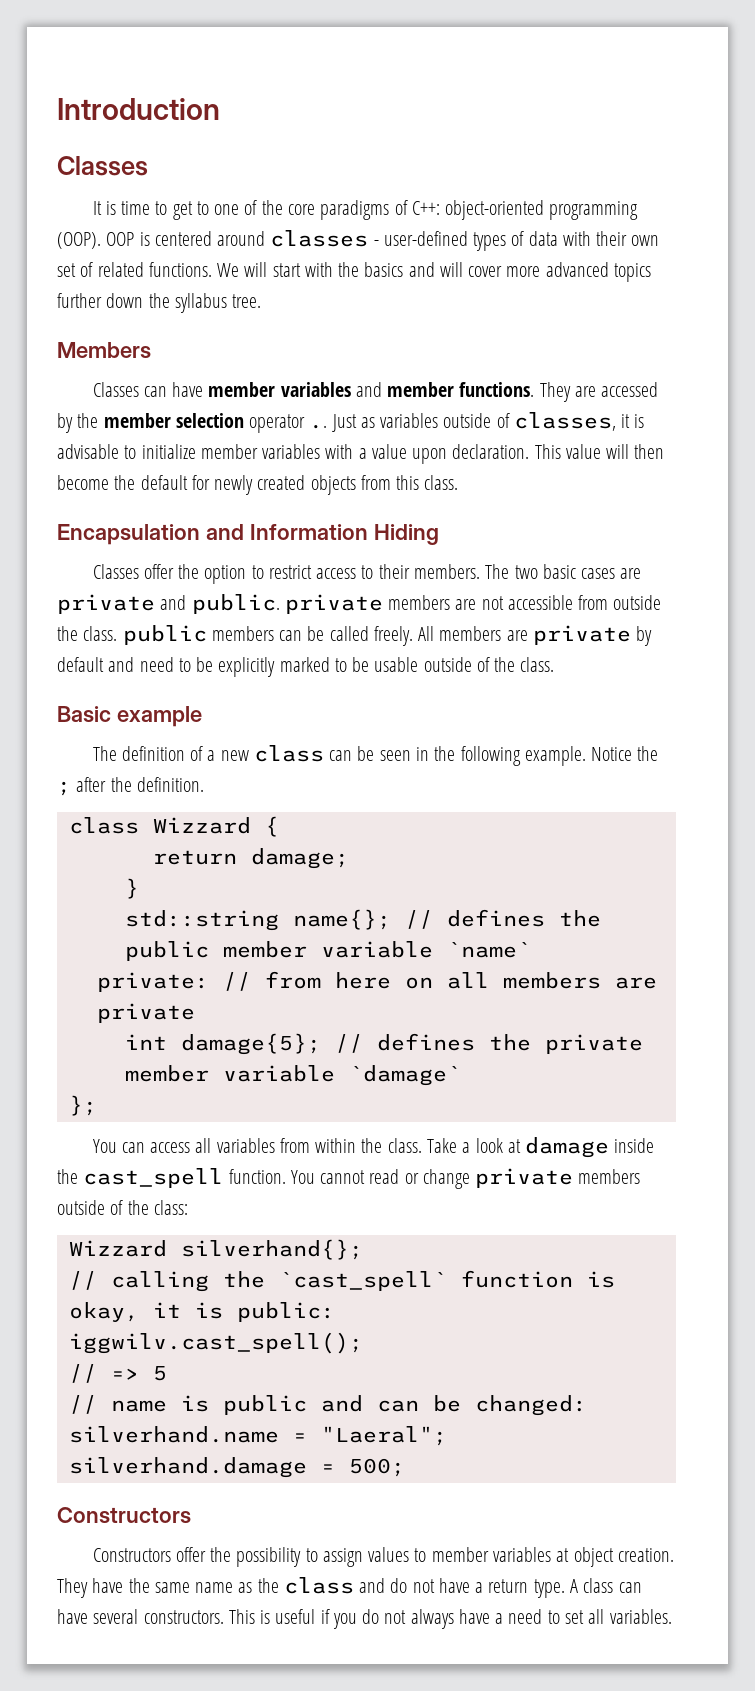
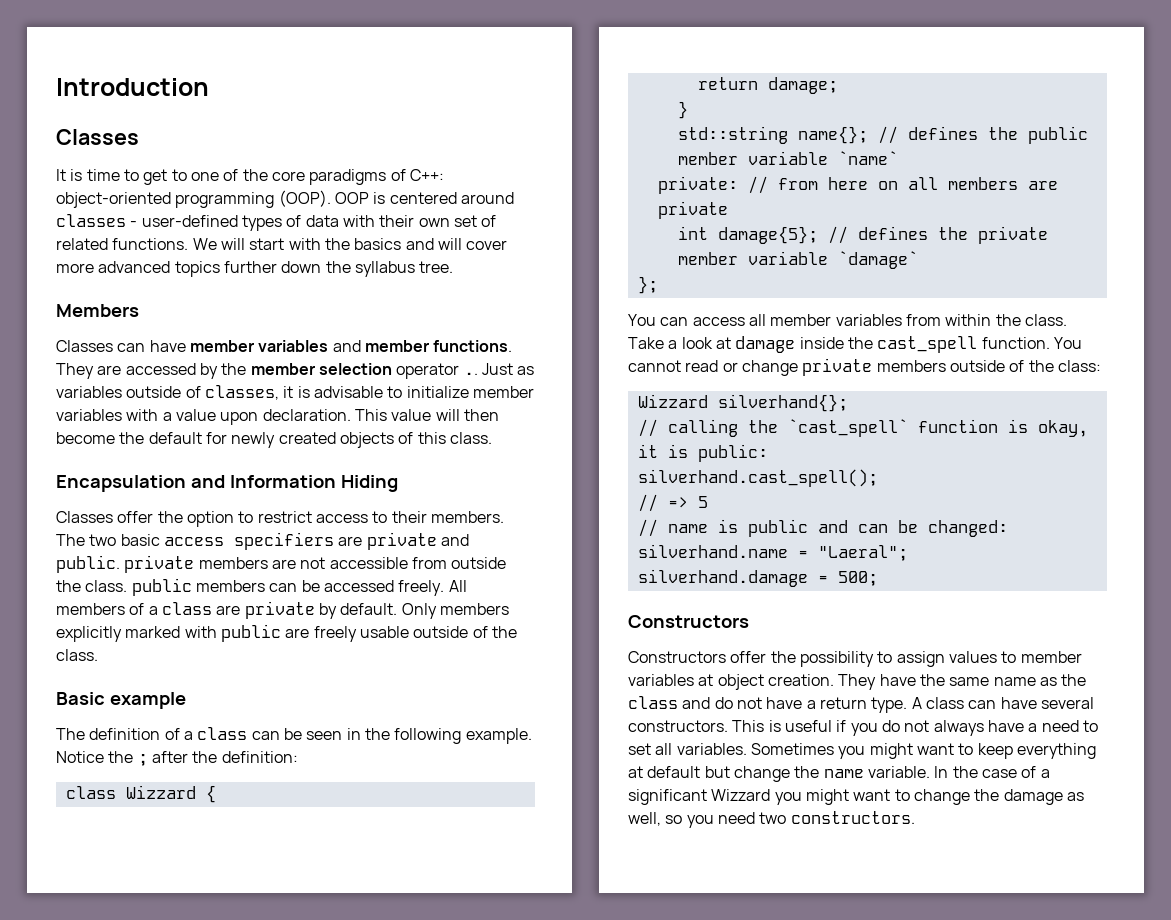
[360,475,391,490] from -> [398,432,414,444] of
[581,568,616,579] cases -> [163,532,334,550] access specifiers
[329,626,369,641] called -> [323,580,394,592] accessed
[506,625,653,646] [57,657,370,677] are private by default and need to be explicitly marked to be -> [129,601,509,619] [56,624,357,642] of a class are private by default. Only members explicitly marked with public are freely
[220,750,249,761] new -> (193, 735) none
[136,777,204,792] definition. -> [221,751,298,763] definition:
(212, 1145) none -> [770,314,832,326] member
[68,1332,363,1354] iggwilv.cast_spell(); -> [637,469,878,487] silverhand.cast_spell();
(672, 1616) none -> [750,743,1096,759] [628,766,1050,782] [628,789,1084,805] [628,811,915,828] Sometimes you might want to keep everything at default but change the name variable. In the case of a significant Wizzard you might want to change the damage as well, so you need two constructors.

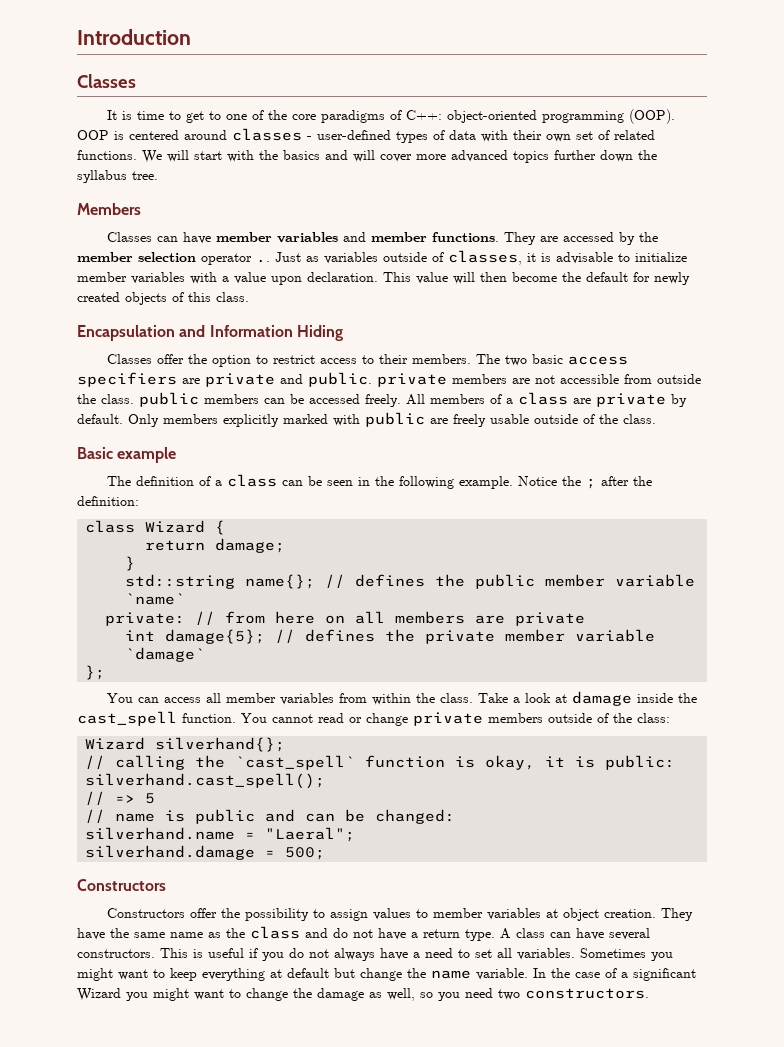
[125,785,196,799] Wizzard -> [145,520,206,533] Wizard
[637,394,708,408] Wizzard -> [85,737,146,750] Wizard
[711,789,771,801] Wizzard -> [77,988,121,1001] Wizard

